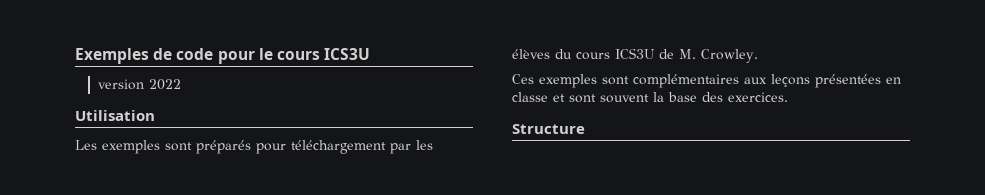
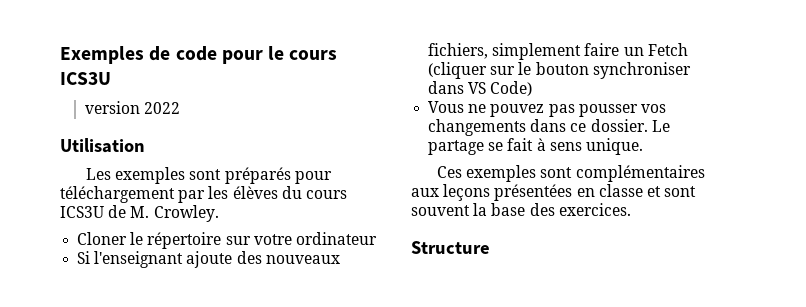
(758, 56) none -> [77,232,377,249] [77,251,340,268] [428,43,688,60] [428,62,691,79] [428,81,533,96] [428,101,666,117] [428,119,670,136] [428,138,643,155] // Cloner le répertoire sur votre ordinateur // Si l'enseignant ajoute des nouveaux fichiers, simplement faire un Fetch (cliquer sur le bouton synchroniser dans VS Code) // Vous ne pouvez pas pousser vos changements dans ce dossier. Le partage se fait à sens unique.

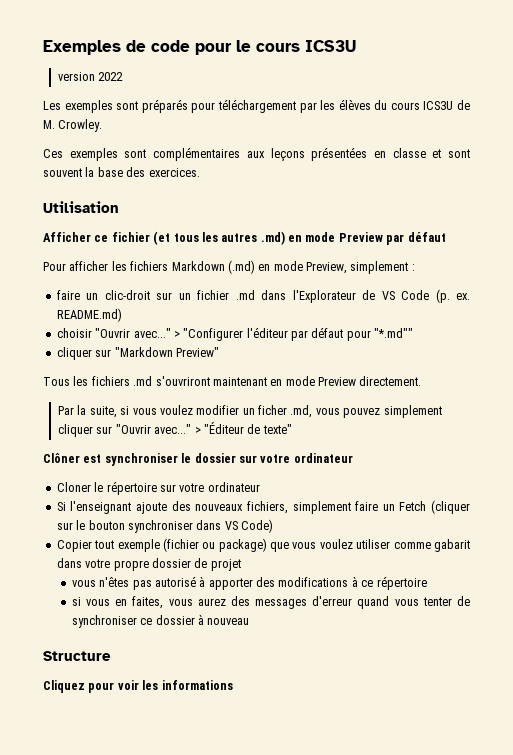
[60,138,145,153] // Utilisation -> (124, 76) none
(219, 213) none -> [43,147,470,161] [43,167,200,177] [43,201,119,213] [43,231,446,245] [43,260,415,274] [56,289,470,303] [56,308,122,322] [56,327,414,341] [56,347,219,360] [43,376,422,386] [58,405,442,418] [58,422,292,437] [43,453,353,466] // Ces exemples sont complémentaires aux leçons présentées en classe et sont souvent la base des exercices. // Utilisation // Afficher ce fichier (et tous les autres .md) en mode Preview par défaut // Pour afficher les fichiers Markdown (.md) en mode Preview, simplement : // faire un clic-droit sur un fichier .md dans l'Explorateur de VS Code (p. ex. README.md) // choisir "Ouvrir avec..." > "Configurer l'éditeur par défaut pour "*.md"" // cliquer sur "Markdown Preview" // Tous les fichiers .md s'ouvriront maintenant en mode Preview directement. // Par la suite, si vous voulez modifier un ficher .md, vous pouvez simplement cliquer sur "Ouvrir avec..." > "Éditeur de texte" // Clôner est synchroniser le dossier sur votre ordinateur
[428,101,666,117] [428,119,670,136] [428,138,643,155] [436,165,705,182] [411,184,697,201] [411,203,631,216] [411,241,490,254] Vous ne pouvez pas pousser vos changements dans ce dossier. Le partage se fait à sens unique. // Ces exemples sont complémentaires aux leçons présentées en classe et sont souvent la base des exercices. // Structure -> [56,538,470,552] [56,558,241,571] [71,576,427,590] [71,596,470,609] [71,614,250,628] [43,651,111,661] [43,680,233,693] Copier tout exemple (fichier ou package) que vous voulez utiliser comme gabarit dans votre propre dossier de projet // vous n'êtes pas autorisé à apporter des modifications à ce répertoire // si vous en faites, vous aurez des messages d'erreur quand vous tenter de synchroniser ce dossier à nouveau // Structure // Cliquez pour voir les informations

